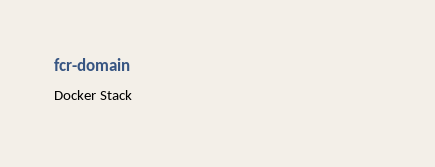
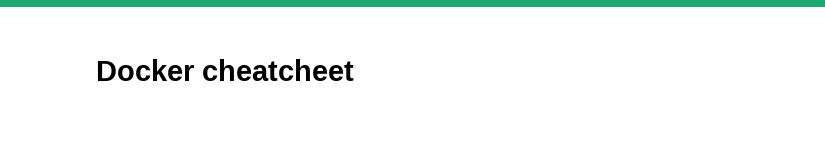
[54,58,130,71] [54,90,132,100] fcr-domain // Docker Stack -> [96,59,354,81] Docker cheatcheet

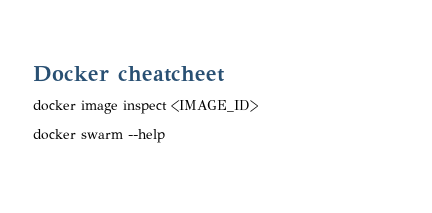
(354, 70) none -> [33,100,258,114] [33,129,165,143] // docker image inspect <IMAGE_ID> // docker swarm --help

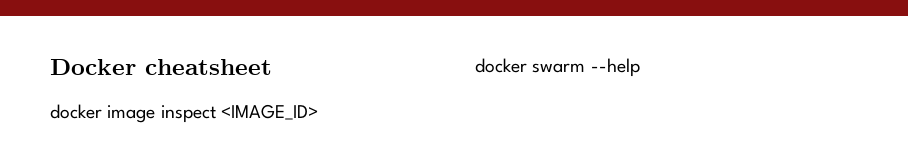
[118,66,225,82] cheatcheet -> [145,59,272,75] cheatsheet

